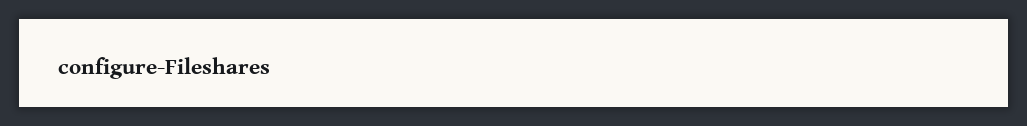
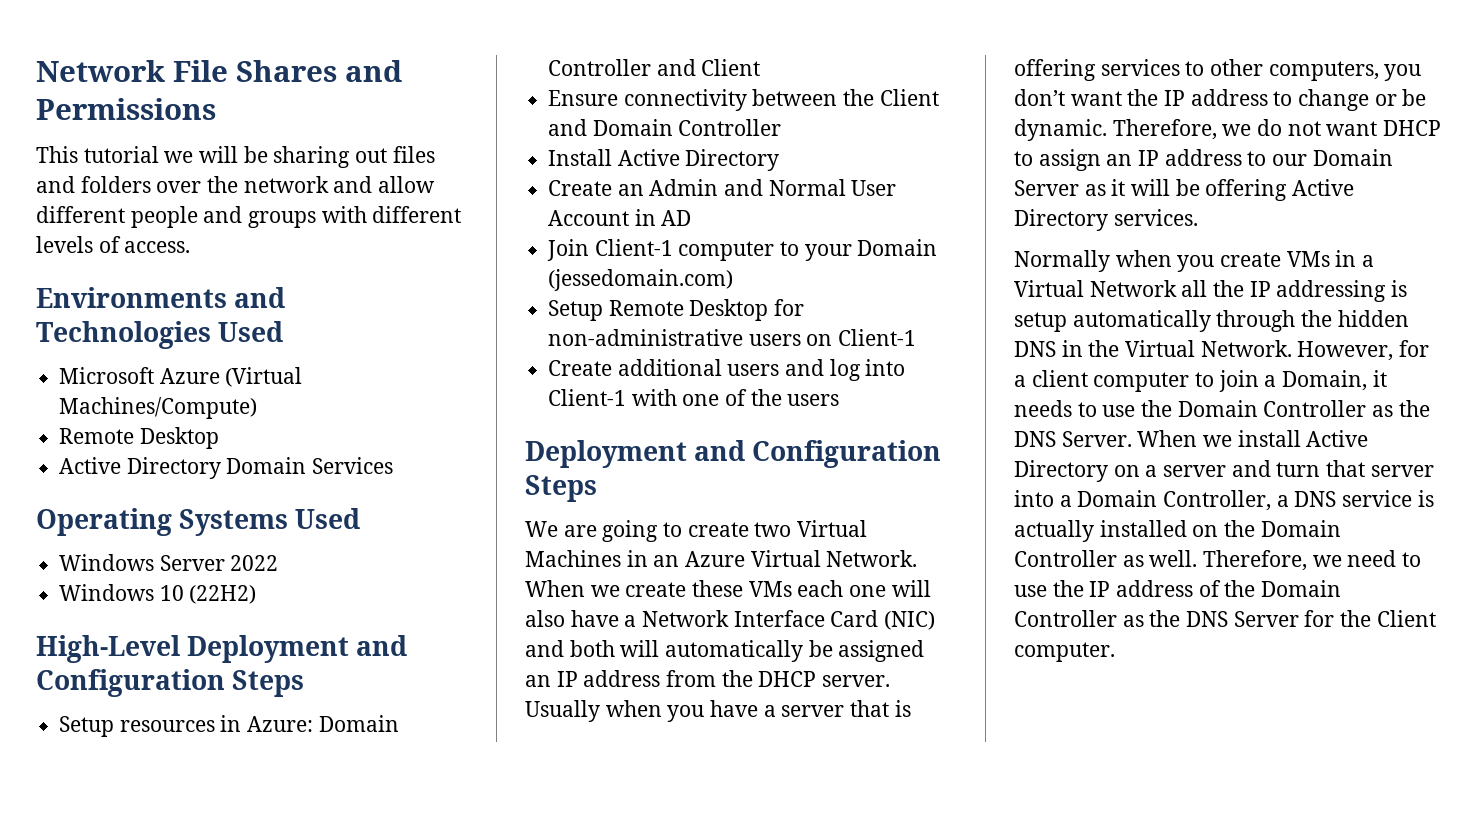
[58,57,270,79] configure-Fileshares -> [36,60,402,82] [36,98,216,120] [36,146,435,168] [36,176,436,193] [36,206,462,228] [36,236,191,253] [36,287,286,308] [36,321,284,349] [59,367,303,387] [59,397,258,419] [59,427,219,449] [59,457,394,479] [36,508,361,536] [59,554,279,571] [59,584,257,604] [36,635,408,663] [36,669,305,697] [59,715,399,737] [548,59,761,76] [548,89,939,111] [548,119,782,136] [548,149,780,171] [548,179,897,196] [548,209,692,226] [547,239,938,261] [548,269,734,291] [548,299,805,321] [548,329,917,346] [548,359,906,381] [548,389,840,406] [525,440,942,468] [525,475,597,502] [525,520,868,542] [525,550,918,567] [525,580,931,597] [525,610,936,630] [525,640,925,662] [525,670,891,687] [525,700,911,722] [1014,59,1422,81] [1014,89,1427,111] [1014,119,1442,141] [1014,149,1393,171] [1014,179,1355,201] [1014,209,1198,231] [1014,250,1375,272] [1014,280,1408,302] [1014,310,1409,332] [1014,340,1430,361] [1014,370,1387,392] [1014,400,1430,417] [1014,430,1369,447] [1014,460,1434,482] [1014,490,1434,511] [1014,520,1341,542] [1014,550,1422,571] [1014,580,1342,597] [1014,610,1436,627] [1014,642,1115,662] Network File Shares and Permissions // This tutorial we will be sharing out files and folders over the network and allow different people and groups with different levels of access. // Environments and Technologies Used // Microsoft Azure (Virtual Machines/Compute) // Remote Desktop // Active Directory Domain Services // Operating Systems Used // Windows Server 2022 // Windows 10 (22H2) // High-Level Deployment and Configuration Steps // Setup resources in Azure: Domain Controller and Client // Ensure connectivity between the Client and Domain Controller // Install Active Directory // Create an Admin and Normal User Account in AD // Join Client-1 computer to your Domain (jessedomain.com) // Setup Remote Desktop for non-administrative users on Client-1 // Create additional users and log into Client-1 with one of the users // Deployment and Configuration Steps // We are going to create two Virtual Machines in an Azure Virtual Network. When we create these VMs each one will also have a Network Interface Card (NIC) and both will automatically be assigned an IP address from the DHCP server. Usually when you have a server that is offering services to other computers, you don’t want the IP address to change or be dynamic. Therefore, we do not want DHCP to assign an IP address to our Domain Server as it will be offering Active Directory services. // Normally when you create VMs in a Virtual Network all the IP addressing is setup automatically through the hidden DNS in the Virtual Network. However, for a client computer to join a Domain, it needs to use the Domain Controller as the DNS Server. When we install Active Directory on a server and turn that server into a Domain Controller, a DNS service is actually installed on the Domain Controller as well. Therefore, we need to use the IP address of the Domain Controller as the DNS Server for the Client computer.

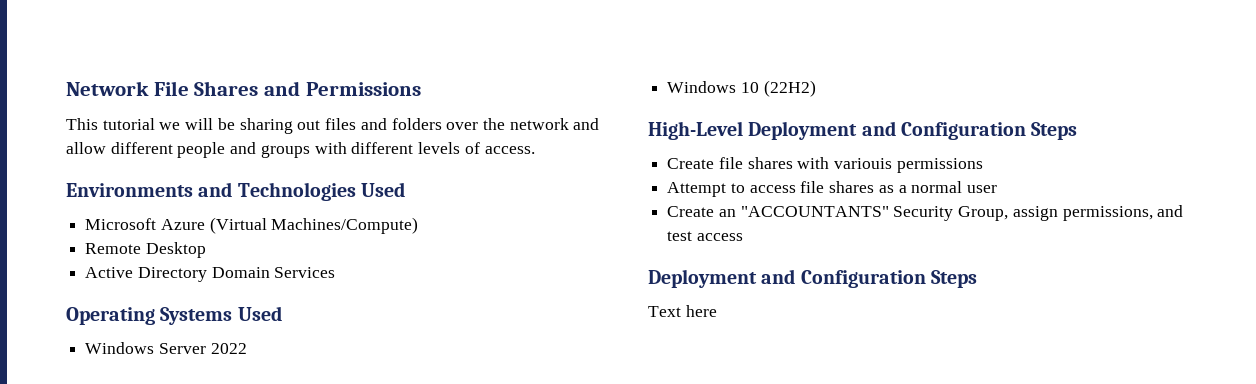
[59,715,399,737] [548,59,761,76] [548,89,939,111] [548,119,782,136] [548,149,780,171] [548,179,897,196] [548,209,692,226] [547,239,938,261] [548,269,734,291] [548,299,805,321] [548,329,917,346] [548,359,906,381] [548,389,840,406] [525,440,942,468] [525,475,597,502] [525,520,868,542] [525,550,918,567] [525,580,931,597] [525,610,936,630] [525,640,925,662] [525,670,891,687] [525,700,911,722] [1014,59,1422,81] [1014,89,1427,111] [1014,119,1442,141] [1014,149,1393,171] [1014,179,1355,201] [1014,209,1198,231] [1014,250,1375,272] [1014,280,1408,302] [1014,310,1409,332] [1014,340,1430,361] [1014,370,1387,392] [1014,400,1430,417] [1014,430,1369,447] [1014,460,1434,482] [1014,490,1434,511] [1014,520,1341,542] [1014,550,1422,571] [1014,580,1342,597] [1014,610,1436,627] [1014,642,1115,662] Setup resources in Azure: Domain Controller and Client // Ensure connectivity between the Client and Domain Controller // Install Active Directory // Create an Admin and Normal User Account in AD // Join Client-1 computer to your Domain (jessedomain.com) // Setup Remote Desktop for non-administrative users on Client-1 // Create additional users and log into Client-1 with one of the users // Deployment and Configuration Steps // We are going to create two Virtual Machines in an Azure Virtual Network. When we create these VMs each one will also have a Network Interface Card (NIC) and both will automatically be assigned an IP address from the DHCP server. Usually when you have a server that is offering services to other computers, you don’t want the IP address to change or be dynamic. Therefore, we do not want DHCP to assign an IP address to our Domain Server as it will be offering Active Directory services. // Normally when you create VMs in a Virtual Network all the IP addressing is setup automatically through the hidden DNS in the Virtual Network. However, for a client computer to join a Domain, it needs to use the Domain Controller as the DNS Server. When we install Active Directory on a server and turn that server into a Domain Controller, a DNS service is actually installed on the Domain Controller as well. Therefore, we need to use the IP address of the Domain Controller as the DNS Server for the Client computer. -> [667,157,983,173] [667,181,998,197] [667,205,1184,221] [667,231,743,241] [648,269,977,288] [648,305,717,317] Create file shares with variouis permissions // Attempt to access file shares as a normal user // Create an "ACCOUNTANTS" Security Group, assign permissions, and test access // Deployment and Configuration Steps // Text here

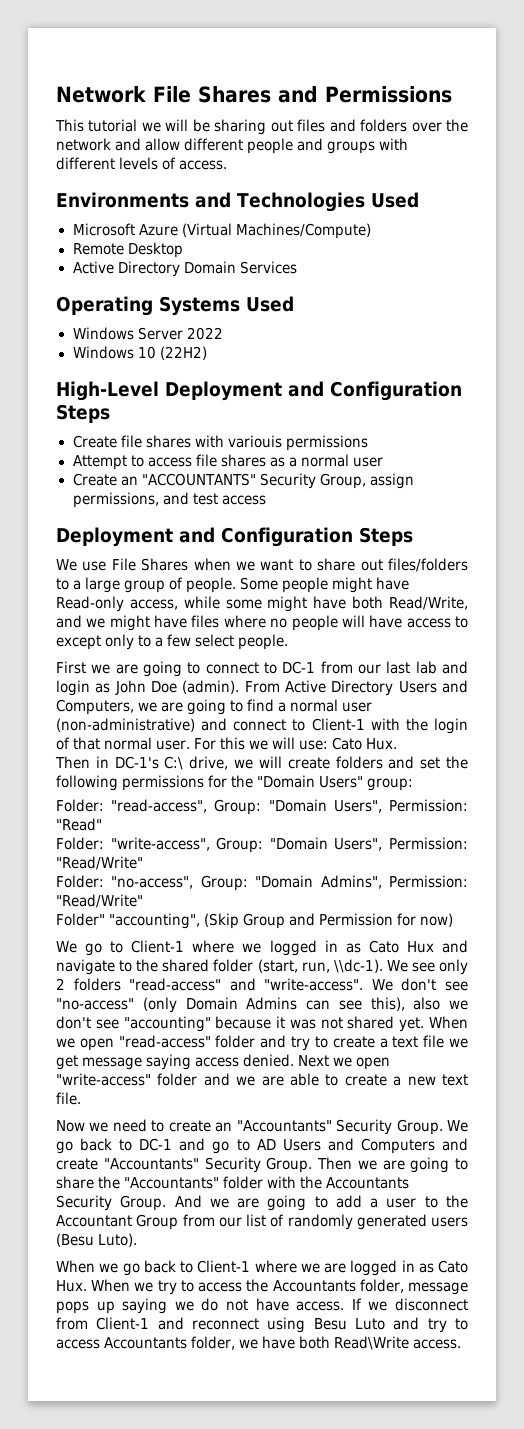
[648,305,717,317] Text here -> [56,558,468,572] [56,577,410,593] [56,596,469,612] [56,615,469,631] [56,634,289,650] [56,661,469,677] [56,680,469,696] [56,699,373,715] [56,718,469,734] [56,737,398,750] [55,756,468,770] [56,775,414,791] [56,799,468,815] [56,818,102,831] [56,837,468,853] [56,856,143,870] [56,875,468,891] [56,894,143,908] [56,913,454,929] [56,940,469,956] [56,959,468,975] [56,978,469,991] [56,997,468,1013] [56,1016,468,1032] [56,1035,468,1051] [56,1054,391,1070] [56,1073,468,1086] [56,1092,81,1105] [56,1119,469,1135] [56,1138,468,1154] [56,1157,468,1173] [56,1176,410,1189] [56,1195,468,1211] [56,1214,468,1230] [56,1233,138,1247] [56,1260,468,1276] [56,1279,469,1295] [56,1298,469,1314] [56,1317,468,1333] [56,1336,462,1350] We use File Shares when we want to share out files/folders to a large group of people. Some people might have Read-only access, while some might have both Read/Write, and we might have files where no people will have access to except only to a few select people. // First we are going to connect to DC-1 from our last lab and login as John Doe (admin). From Active Directory Users and Computers, we are going to find a normal user (non-administrative) and connect to Client-1 with the login of that normal user. For this we will use: Cato Hux. // Then in DC-1's C:\ drive, we will create folders and set the following permissions for the "Domain Users" group: // Folder: "read-access", Group: "Domain Users", Permission: "Read" // Folder: "write-access", Group: "Domain Users", Permission: "Read/Write" // Folder: "no-access", Group: "Domain Admins", Permission: "Read/Write" // Folder" "accounting", (Skip Group and Permission for now) // We go to Client-1 where we logged in as Cato Hux and navigate to the shared folder (start, run, \\dc-1). We see only 2 folders "read-access" and "write-access". We don't see "no-access" (only Domain Admins can see this), also we don't see "accounting" because it was not shared yet. When we open "read-access" folder and try to create a text file we get message saying access denied. Next we open "write-access" folder and we are able to create a new text file. // Now we need to create an "Accountants" Security Group. We go back to DC-1 and go to AD Users and Computers and create "Accountants" Security Group. Then we are going to share the "Accountants" folder with the Accountants Security Group. And we are going to add a user to the Accountant Group from our list of randomly generated users (Besu Luto). // When we go back to Client-1 where we are logged in as Cato Hux. When we try to access the Accountants folder, message pops up saying we do not have access. If we disconnect from Client-1 and reconnect using Besu Luto and try to access Accountants folder, we have both Read\Write access.

